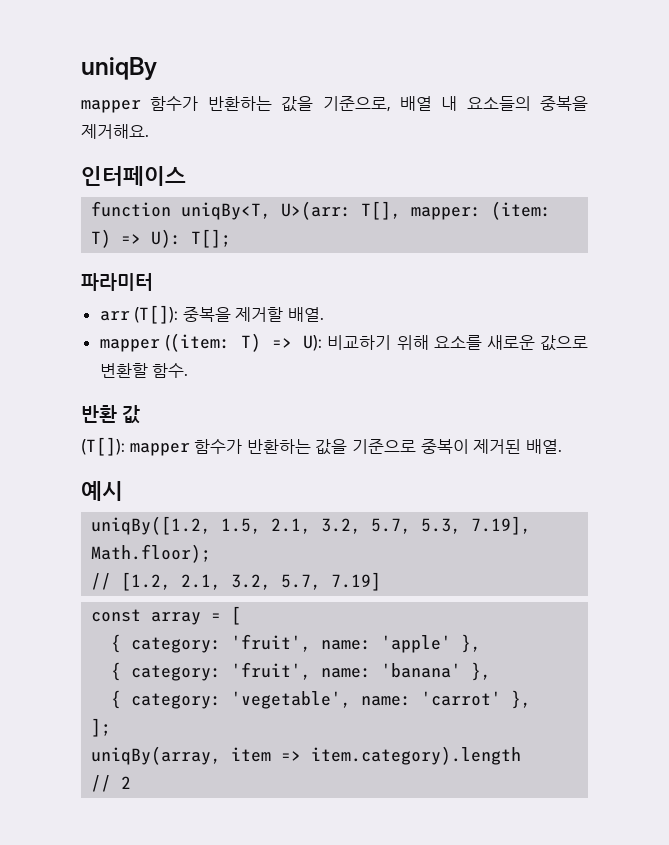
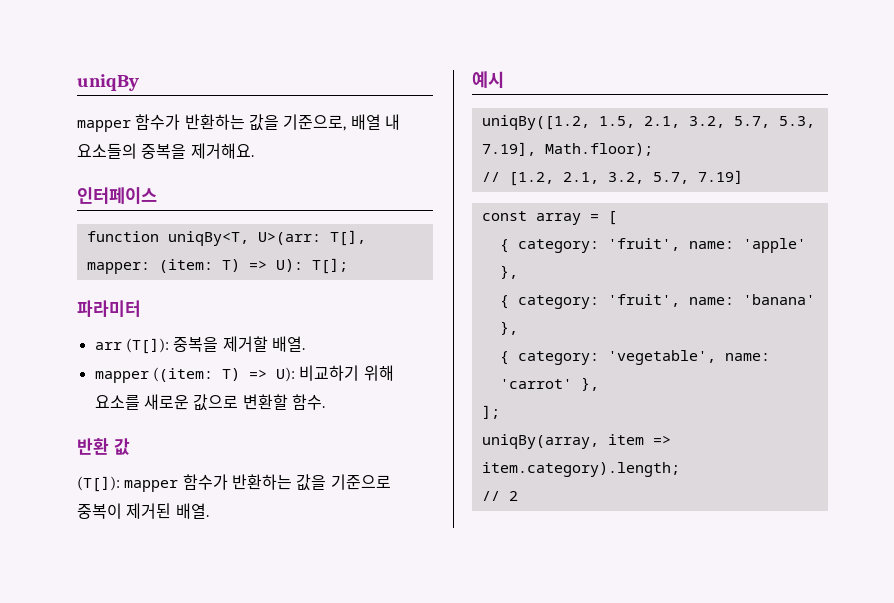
[311,746,522,765] item.category).length -> [481,462,680,477] item.category).length;

